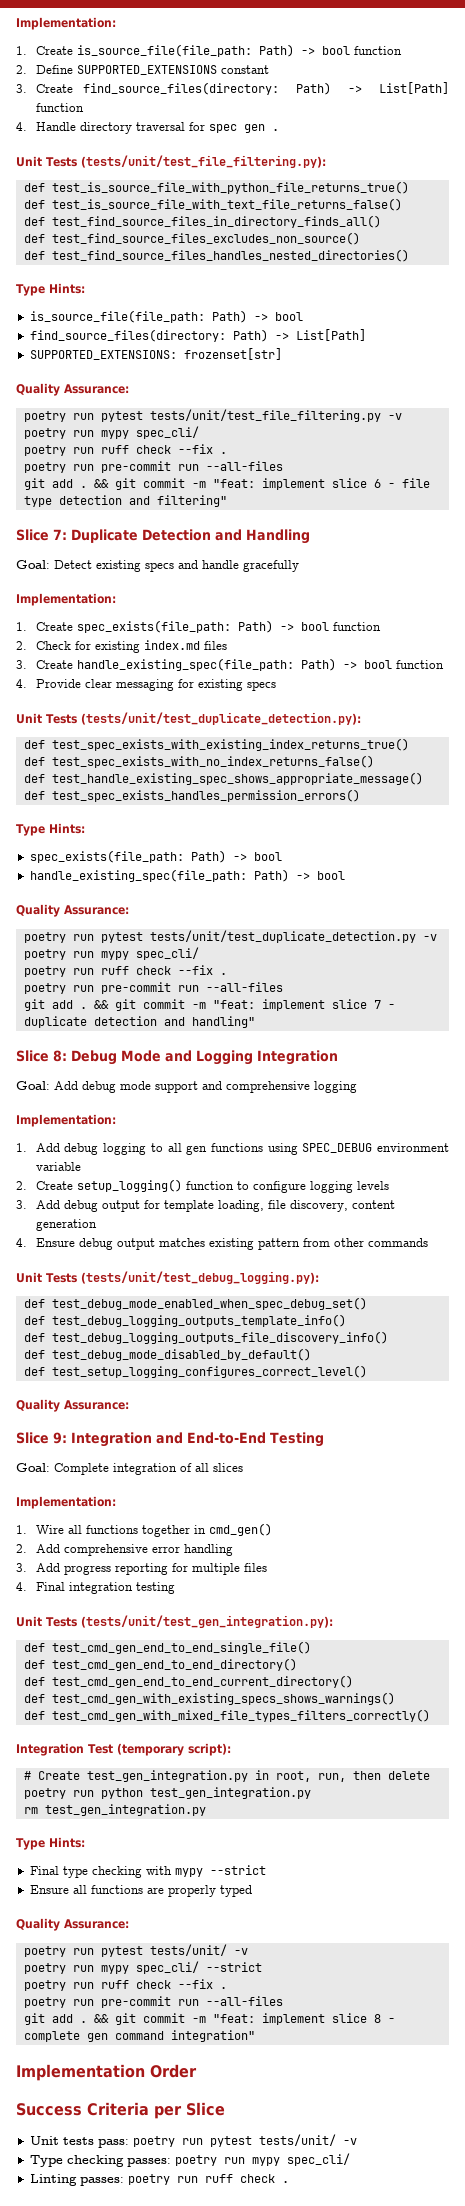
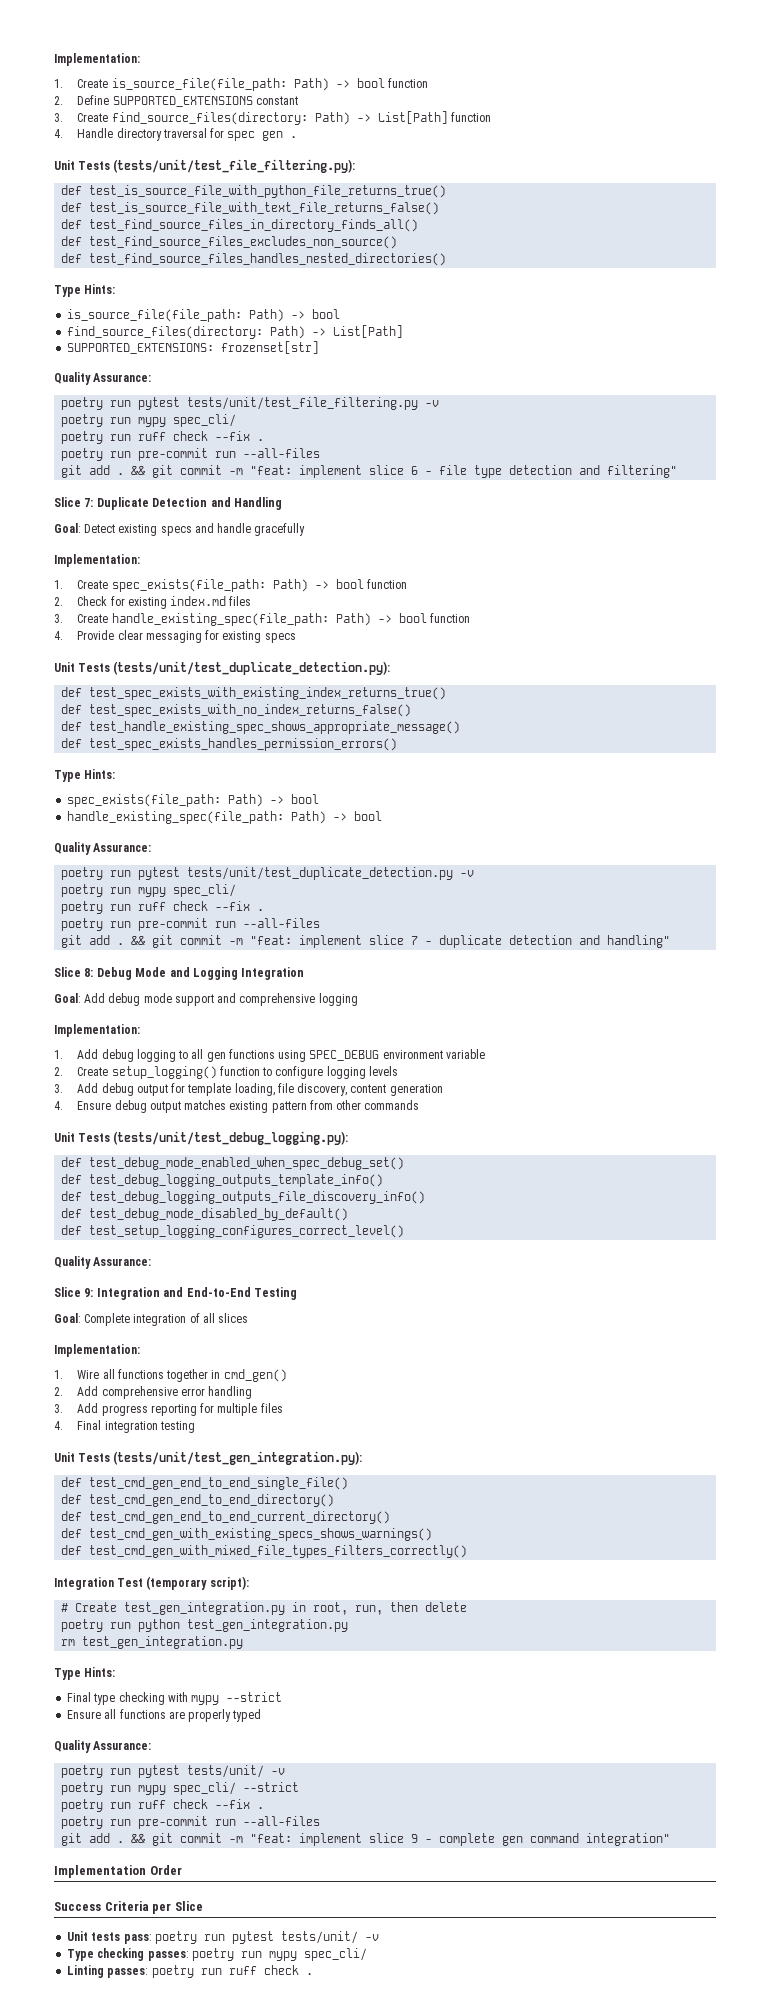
[373,2014,381,2023] 8 -> [411,1834,419,1843] 9

